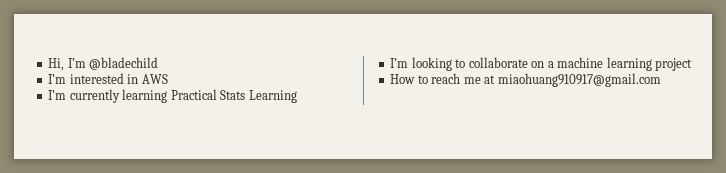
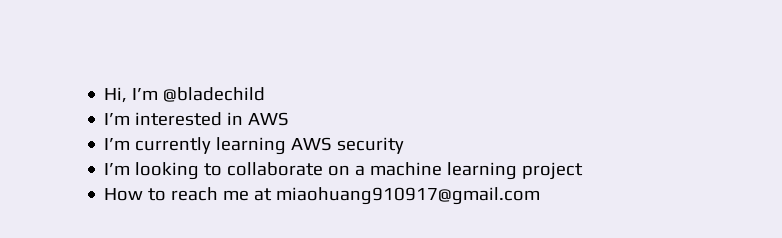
[170,89,297,103] Practical Stats Learning -> [291,137,405,154] AWS security

